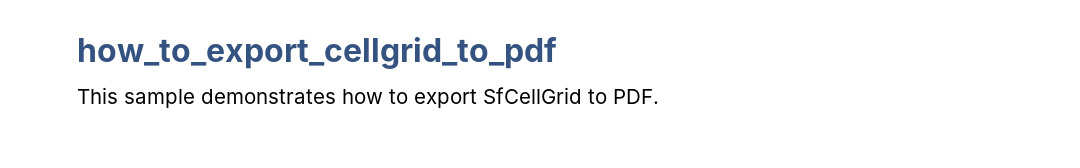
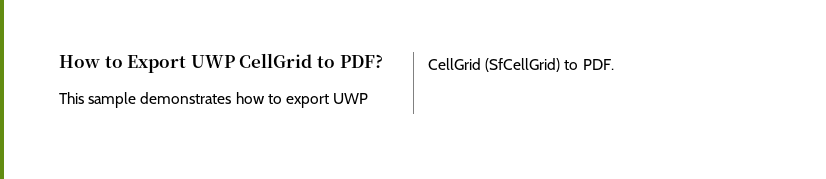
[77,37,557,69] how_to_export_cellgrid_to_pdf -> [59,53,383,73] How to Export UWP CellGrid to PDF?
[483,87,582,104] SfCellGrid -> [333,93,369,104] [428,58,561,72] UWP CellGrid (SfCellGrid)

